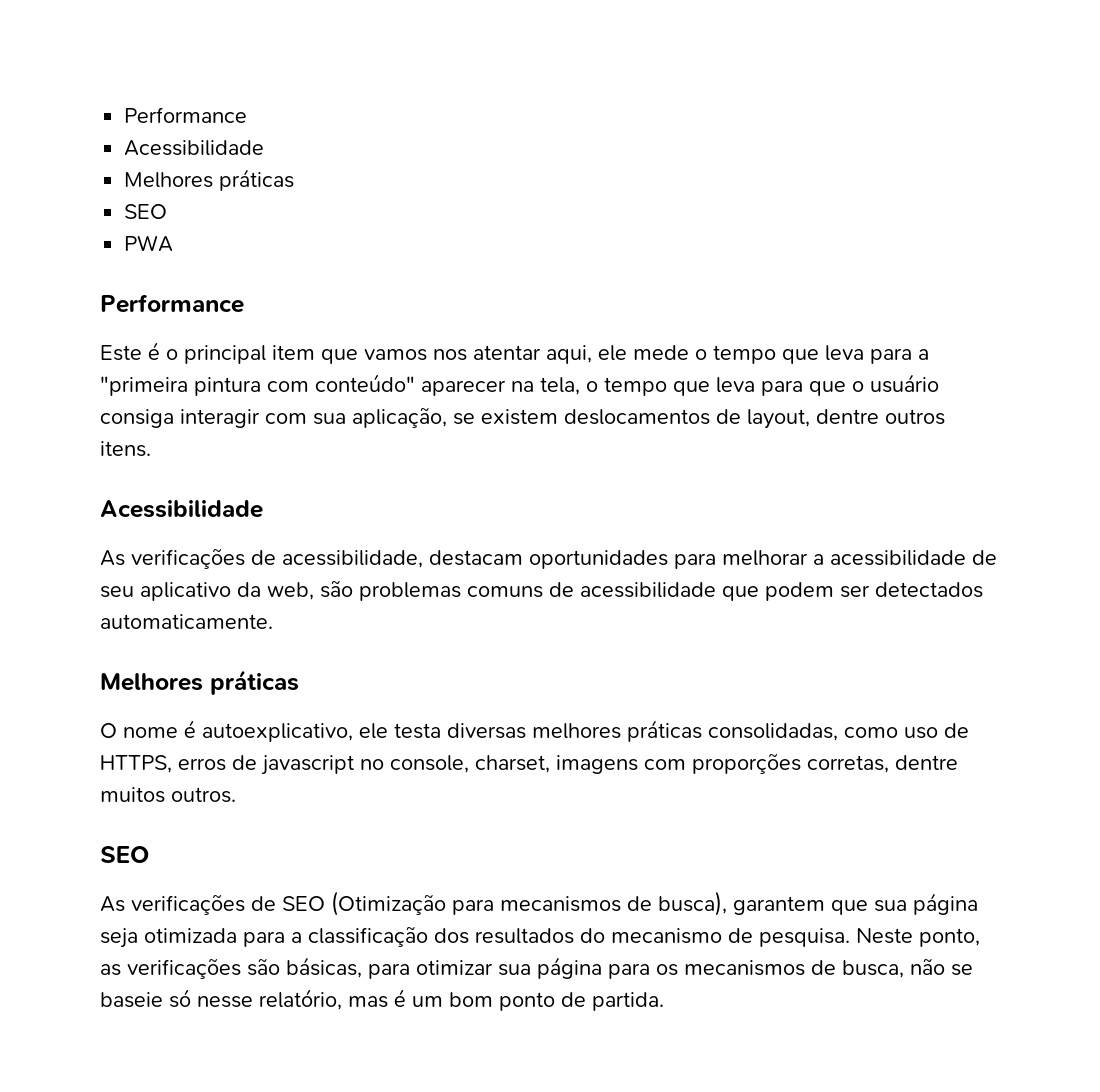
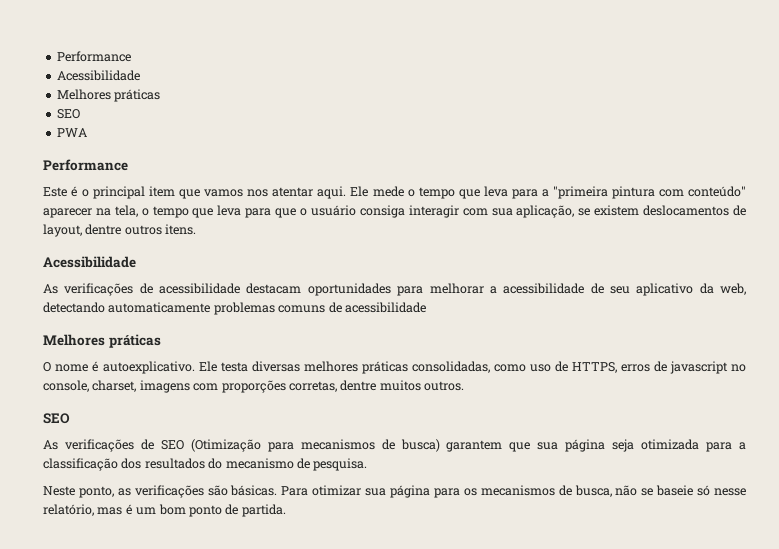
[546,345,627,364] aqui, ele -> [317,186,369,199] aqui. Ele
[282,550,423,568] acessibilidade, -> [159,283,241,294] acessibilidade
[320,580,353,598] são -> [43,302,211,313] detectando automaticamente
[722,582,983,601] [100,614,273,629] que podem ser detectados automaticamente. -> (426, 307) none
[202,723,388,742] autoexplicativo, ele -> [103,361,217,374] autoexplicativo. Ele
[658,891,727,916] busca), -> [400,439,440,452] busca)
(850, 937) none -> (368, 464) //
[286,957,410,979] básicas, para -> [230,485,309,496] básicas. Para

